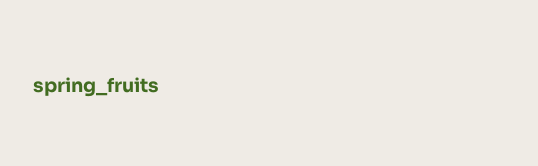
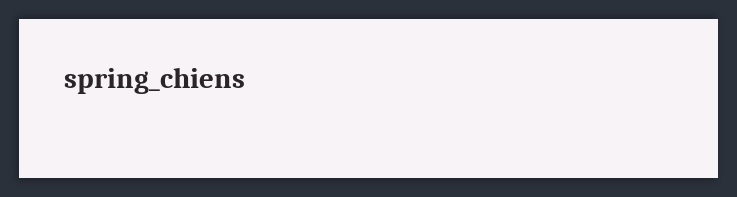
[33,77,159,97] spring_fruits -> [64,67,245,94] spring_chiens

